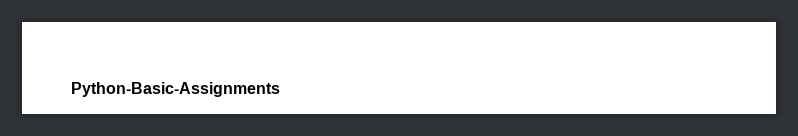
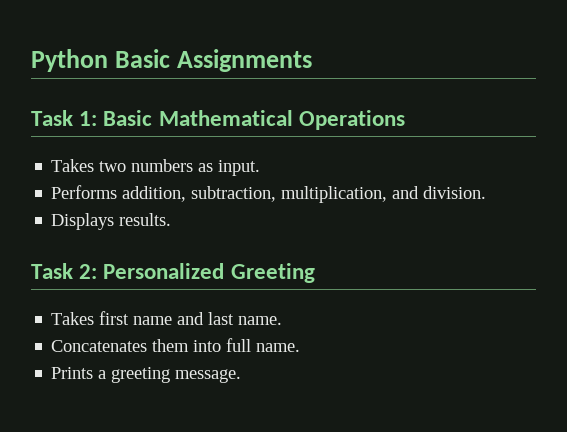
[71,82,280,97] Python-Basic-Assignments -> [31,49,313,72] [31,110,405,130] [51,159,261,176] [51,185,487,203] [51,213,172,230] [31,263,315,283] [51,311,283,325] [51,338,301,352] [51,367,242,383] Python Basic Assignments // Task 1: Basic Mathematical Operations // Takes two numbers as input. // Performs addition, subtraction, multiplication, and division. // Displays results. // Task 2: Personalized Greeting // Takes first name and last name. // Concatenates them into full name. // Prints a greeting message.

